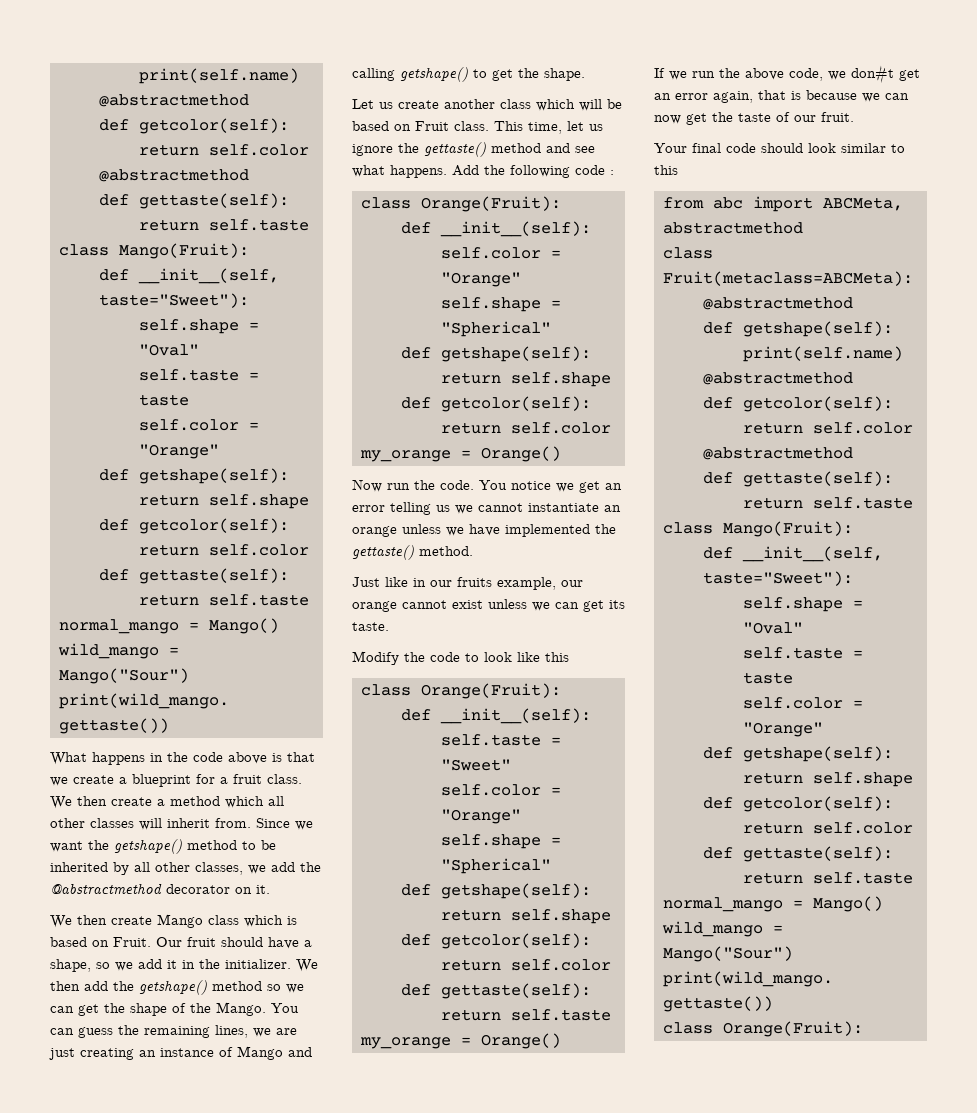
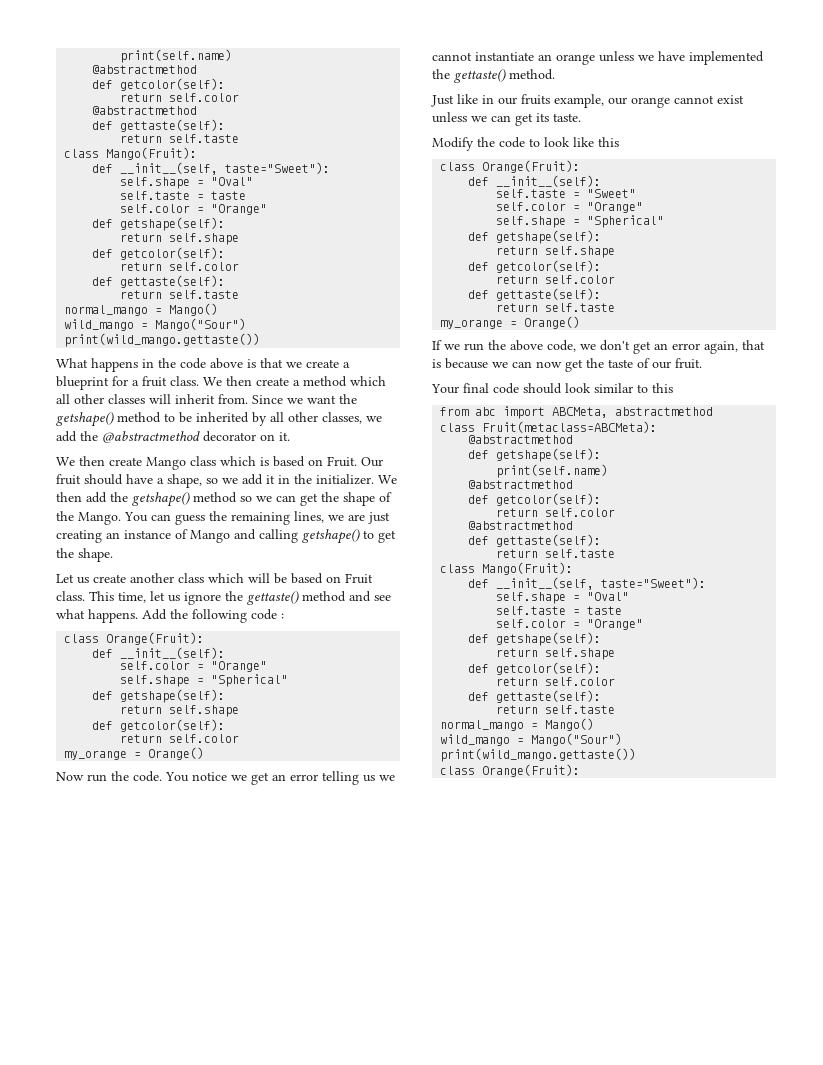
[851,65,894,84] don#t -> [600,340,630,351] don't

